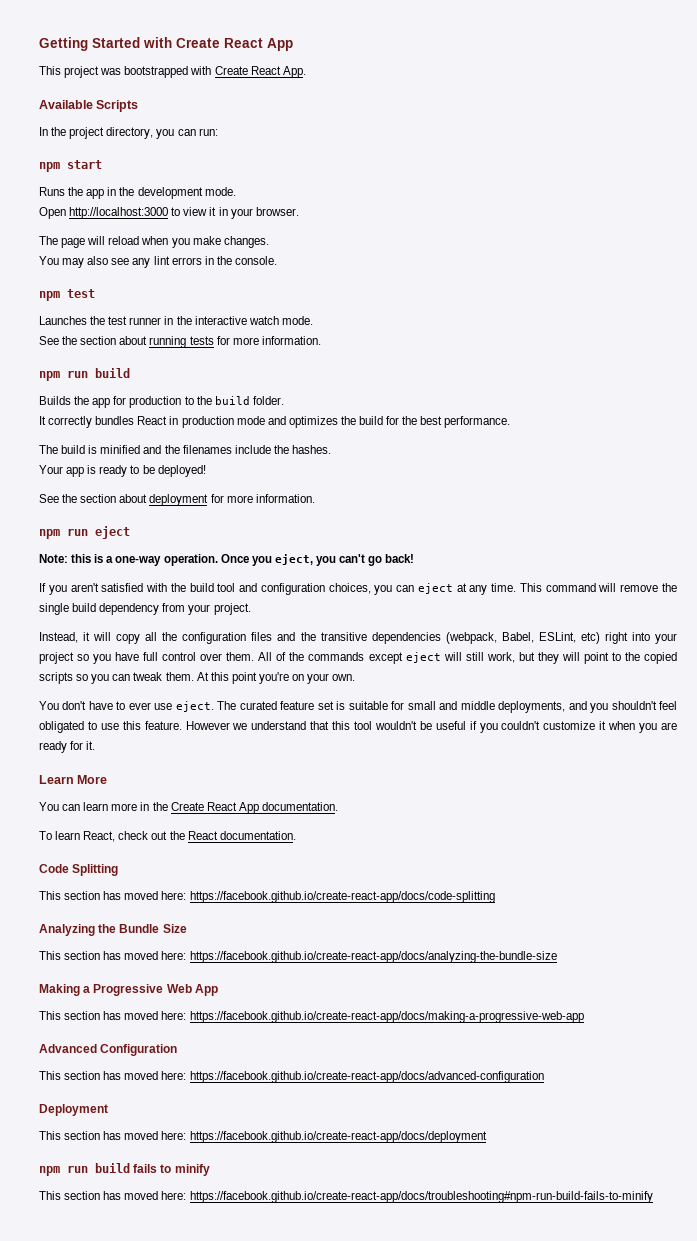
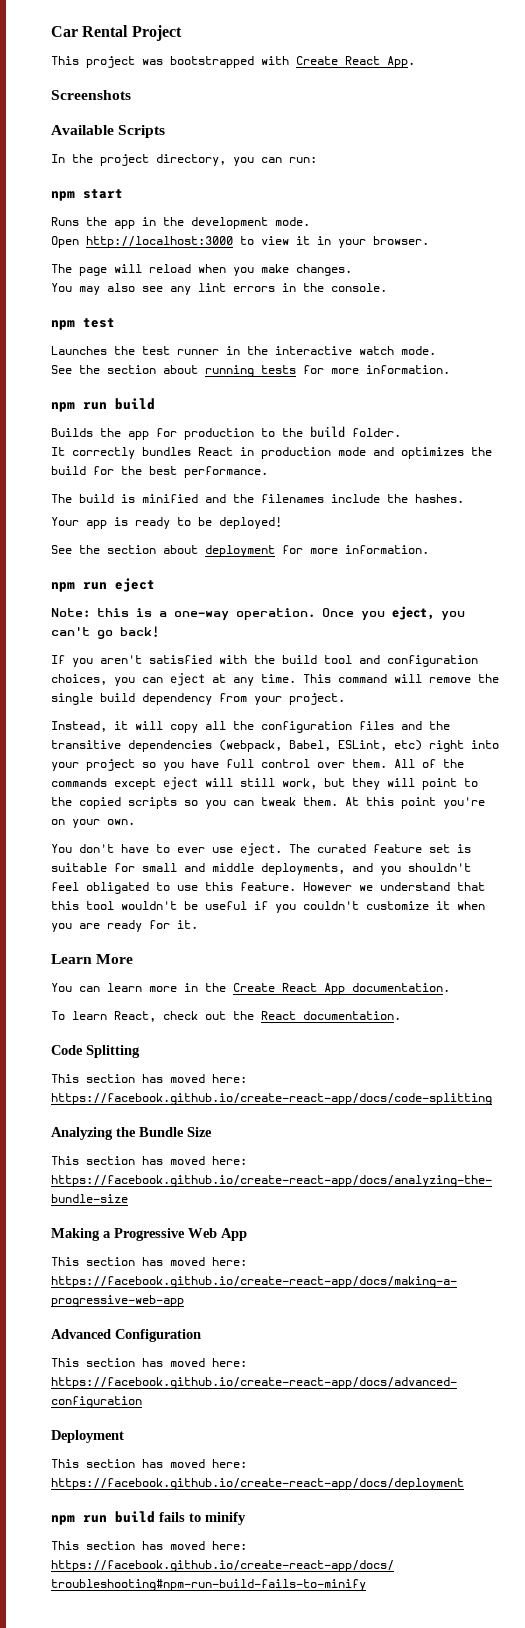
[39,37,293,51] Getting Started with Create React App -> [51,25,182,41] Car Rental Project
(306, 72) none -> [51,90,131,100] // Screenshots

